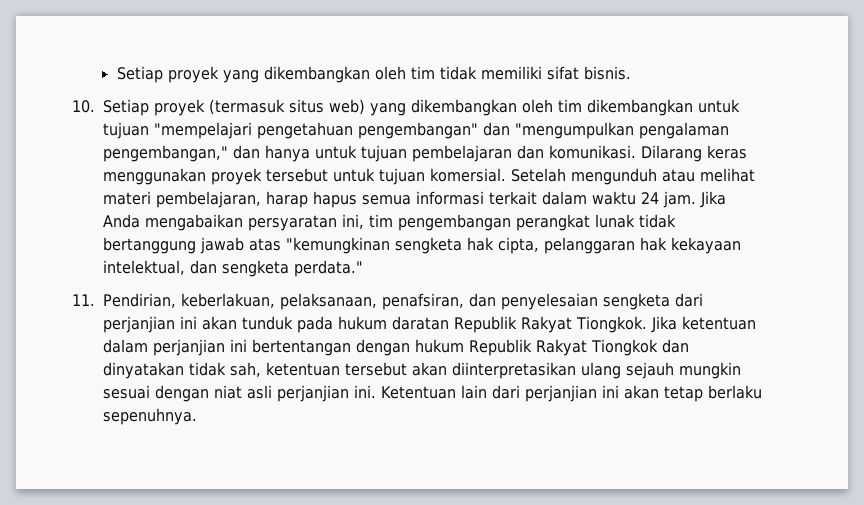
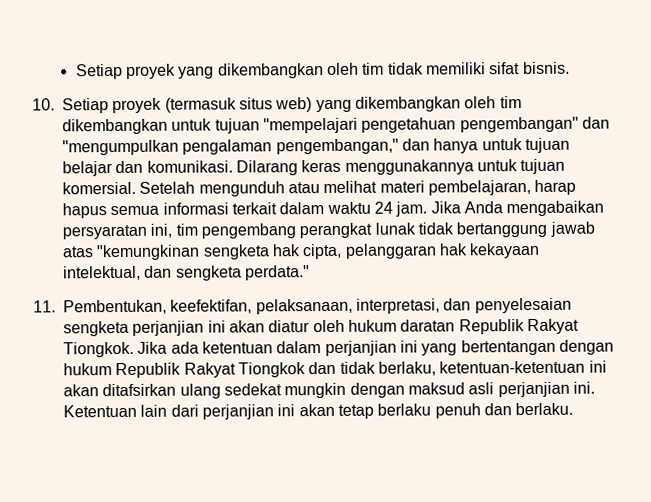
[412,145,512,162] pembelajaran -> [62,161,113,177] belajar
[103,168,328,185] menggunakan proyek tersebut -> [344,159,474,175] menggunakannya
[398,214,511,231] pengembangan -> [200,223,296,239] pengembang
[103,293,464,310] Pendirian, keberlakuan, pelaksanaan, penafsiran, -> [63,298,440,315] Pembentukan, keefektifan, pelaksanaan, interpretasi,
[675,293,703,307] [103,316,333,333] dari perjanjian ini akan tunduk pada -> [132,319,345,336] perjanjian ini akan diatur oleh
(677, 324) none -> [170,341,199,354] ada
(247, 345) none -> [421,343,458,356] yang
[103,362,741,379] [103,385,242,402] dinyatakan tidak sah, ketentuan tersebut akan diinterpretasikan ulang sejauh mungkin sesuai dengan niat -> [339,360,607,376] [63,382,465,399] tidak berlaku, ketentuan-ketentuan ini akan ditafsirkan ulang sedekat mungkin dengan maksud
[103,408,197,425] sepenuhnya. -> [434,402,574,419] penuh dan berlaku.

